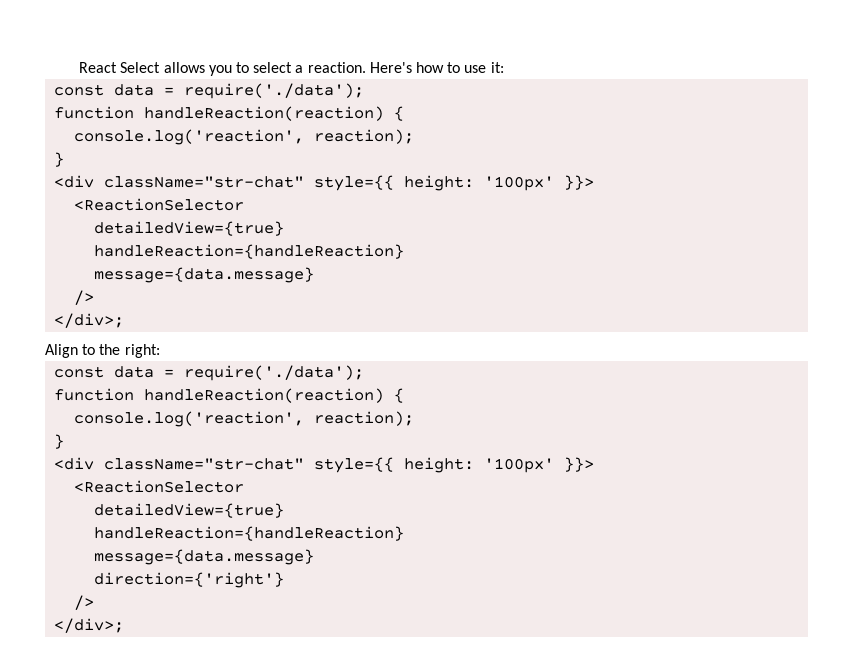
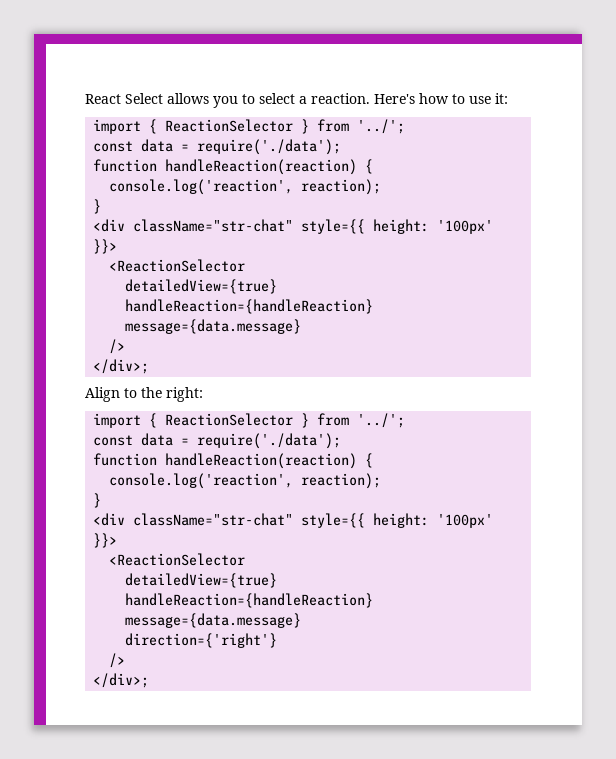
(504, 67) none -> [93,119,406,134] // import { ReactionSelector } from '../';
(160, 351) none -> [93,413,406,428] // import { ReactionSelector } from '../';

